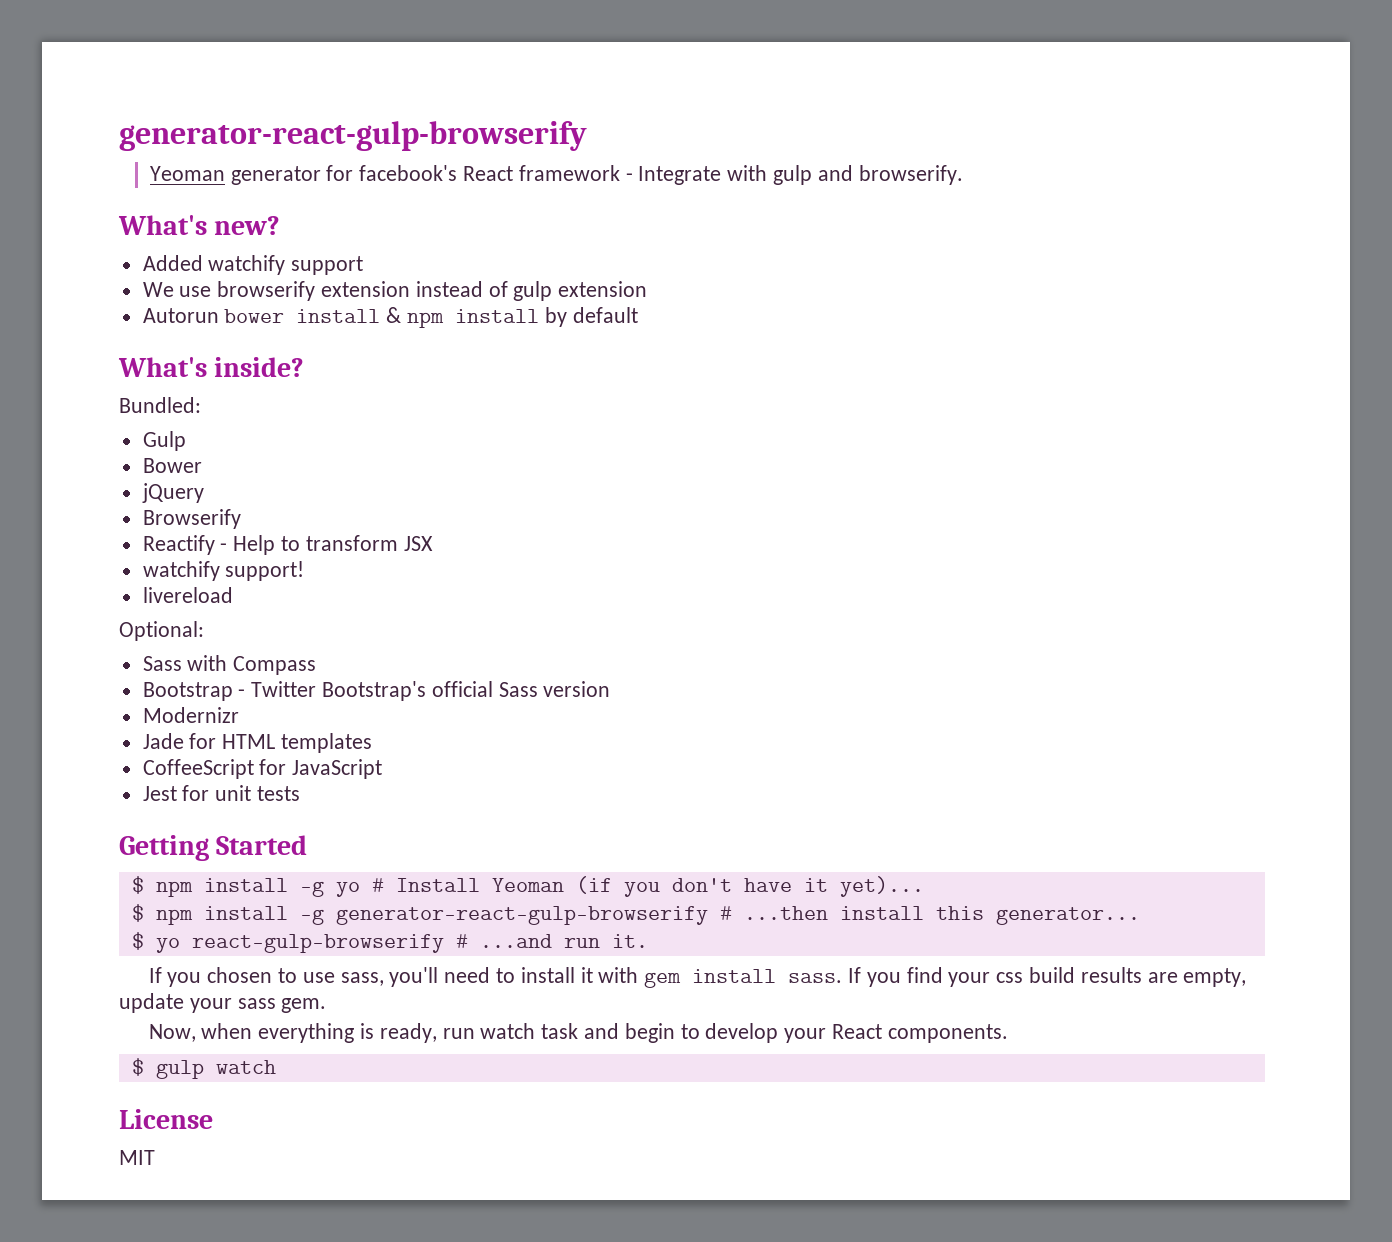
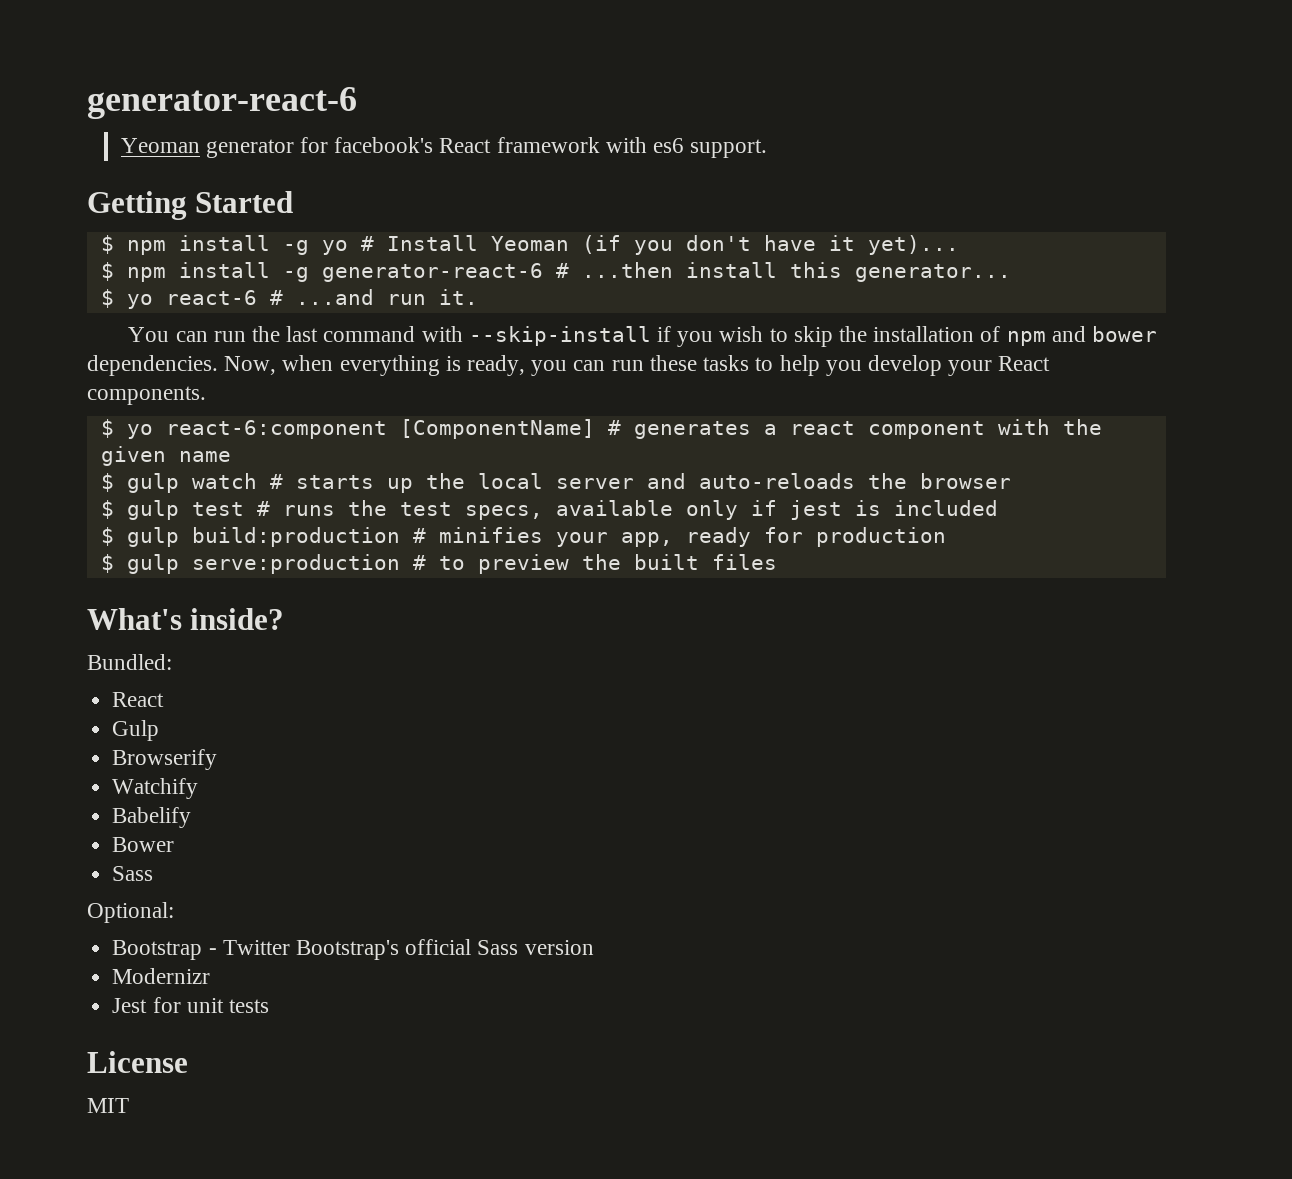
[119,121,587,151] generator-react-gulp-browserify -> [87,87,357,119] generator-react-6
[625,165,963,185] [118,215,281,235] [142,255,364,275] [142,281,648,301] [142,307,638,328] [118,357,305,377] [119,397,201,413] [142,431,186,451] [142,458,202,473] [141,483,204,503] [142,509,241,529] [142,535,433,555] [142,561,305,581] [142,587,233,603] [119,621,204,641] [142,655,317,675] [142,681,611,701] [142,707,239,723] [142,733,373,753] [142,759,383,779] [142,785,301,801] - Integrate with gulp and browserify. // What's new? // Added watchify support // We use browserify extension instead of gulp extension // Autorun bower install & npm install by default // What's inside? // Bundled: // Gulp // Bower // jQuery // Browserify // Reactify - Help to transform JSX // watchify support! // livereload // Optional: // Sass with Compass // Bootstrap - Twitter Bootstrap's official Sass version // Modernizr // Jade for HTML templates // CoffeeScript for JavaScript // Jest for unit tests -> [605,137,768,158] with es6 support.
[335,906,708,925] generator-react-gulp-browserify -> [321,263,543,282] generator-react-6
[191,934,444,953] react-gulp-browserify -> [165,290,257,305] react-6
[148,967,1247,988] [119,993,327,1013] If you chosen to use sass, you'll need to install it with gem install sass. If you find your css build results are empty, update your sass gem. // -> [128,326,1158,347] [87,355,218,376] You can run the last command with --skip-install if you wish to skip the installation of npm and bower dependencies.
[442,1023,1008,1043] [131,1058,276,1079] run watch task and begin to develop your React components. // $ gulp watch -> [531,355,1051,376] [87,386,206,405] [100,419,1102,439] [100,446,231,466] [100,473,1011,493] [100,500,998,520] [100,527,946,547] [100,554,777,574] [87,608,285,630] [87,654,172,670] [112,692,165,707] [112,720,160,741] [112,749,218,770] [112,778,199,799] [112,807,192,828] [112,837,175,852] [112,866,154,881] [87,902,174,923] [112,939,594,960] [112,968,211,984] [112,997,269,1013] you can run these tasks to help you develop your React components. // $ yo react-6:component [ComponentName] # generates a react component with the given name // $ gulp watch # starts up the local server and auto-reloads the browser // $ gulp test # runs the test specs, available only if jest is included // $ gulp build:production # minifies your app, ready for production // $ gulp serve:production # to preview the built files // What's inside? // Bundled: // React // Gulp // Browserify // Watchify // Babelify // Bower // Sass // Optional: // Bootstrap - Twitter Bootstrap's official Sass version // Modernizr // Jest for unit tests

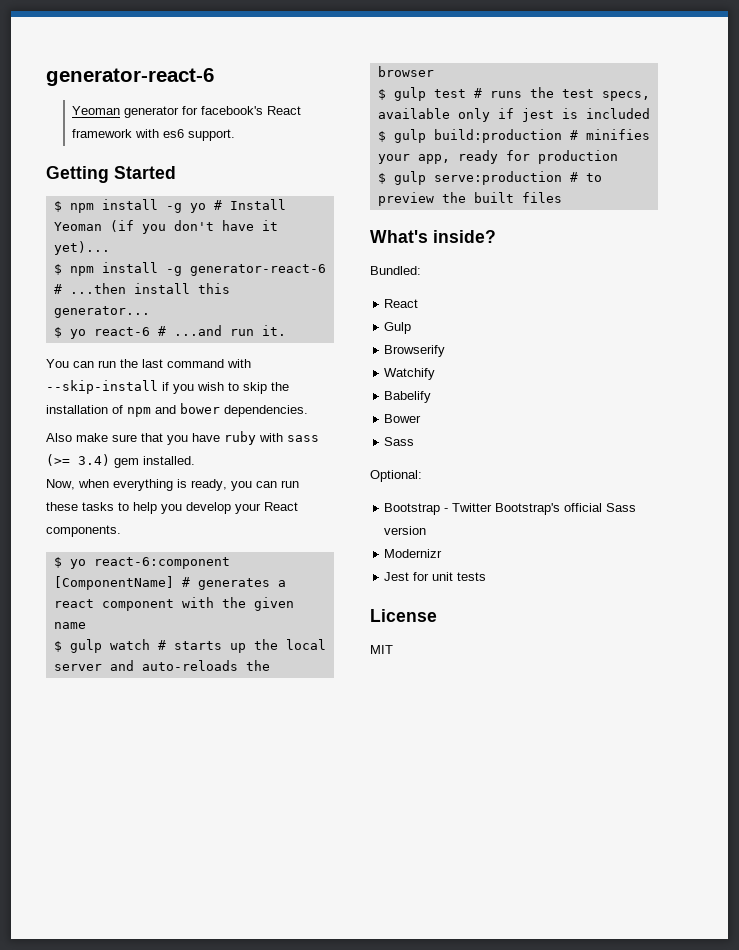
(218, 365) none -> [46,431,319,445] [46,454,195,468] // Also make sure that you have ruby with sass (>= 3.4) gem installed. //

